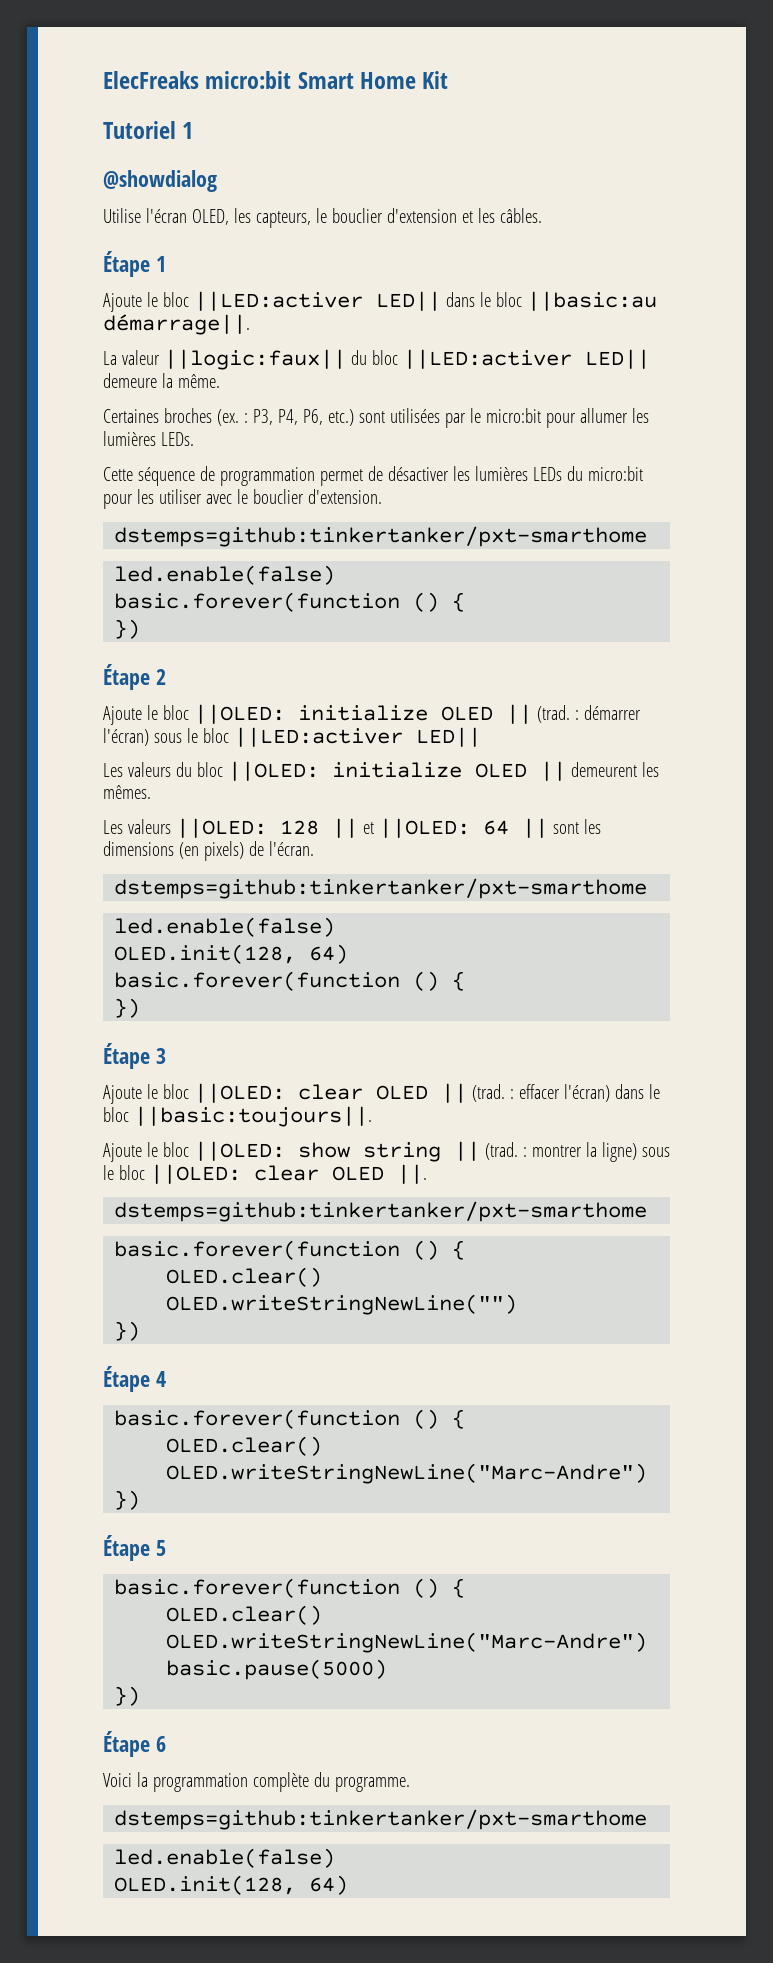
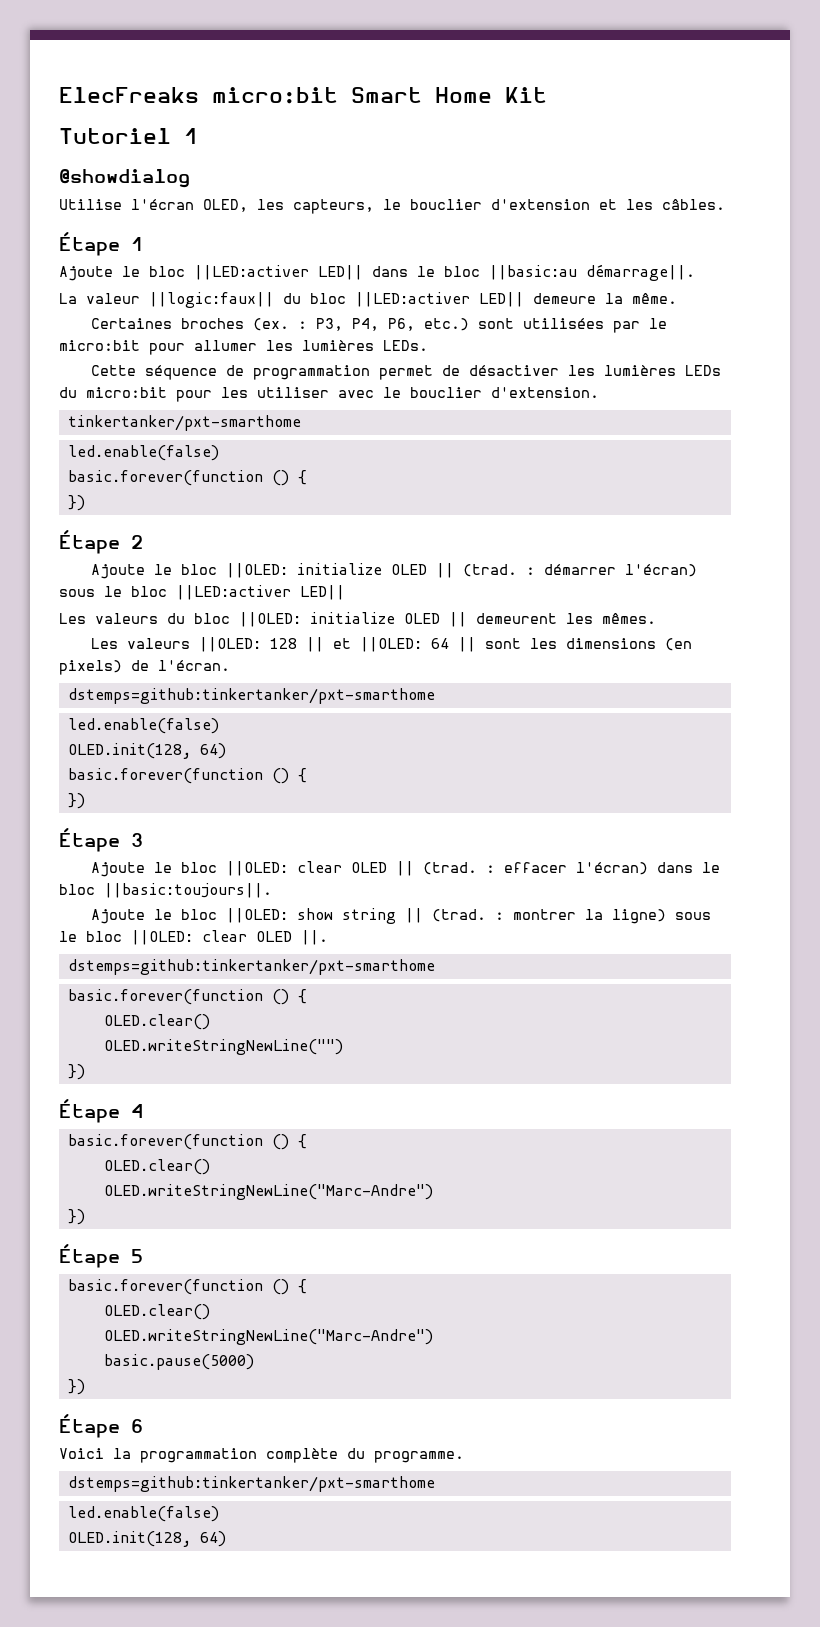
[114,526,648,547] dstemps=github:tinkertanker/pxt-smarthome -> [67,415,301,431] tinkertanker/pxt-smarthome

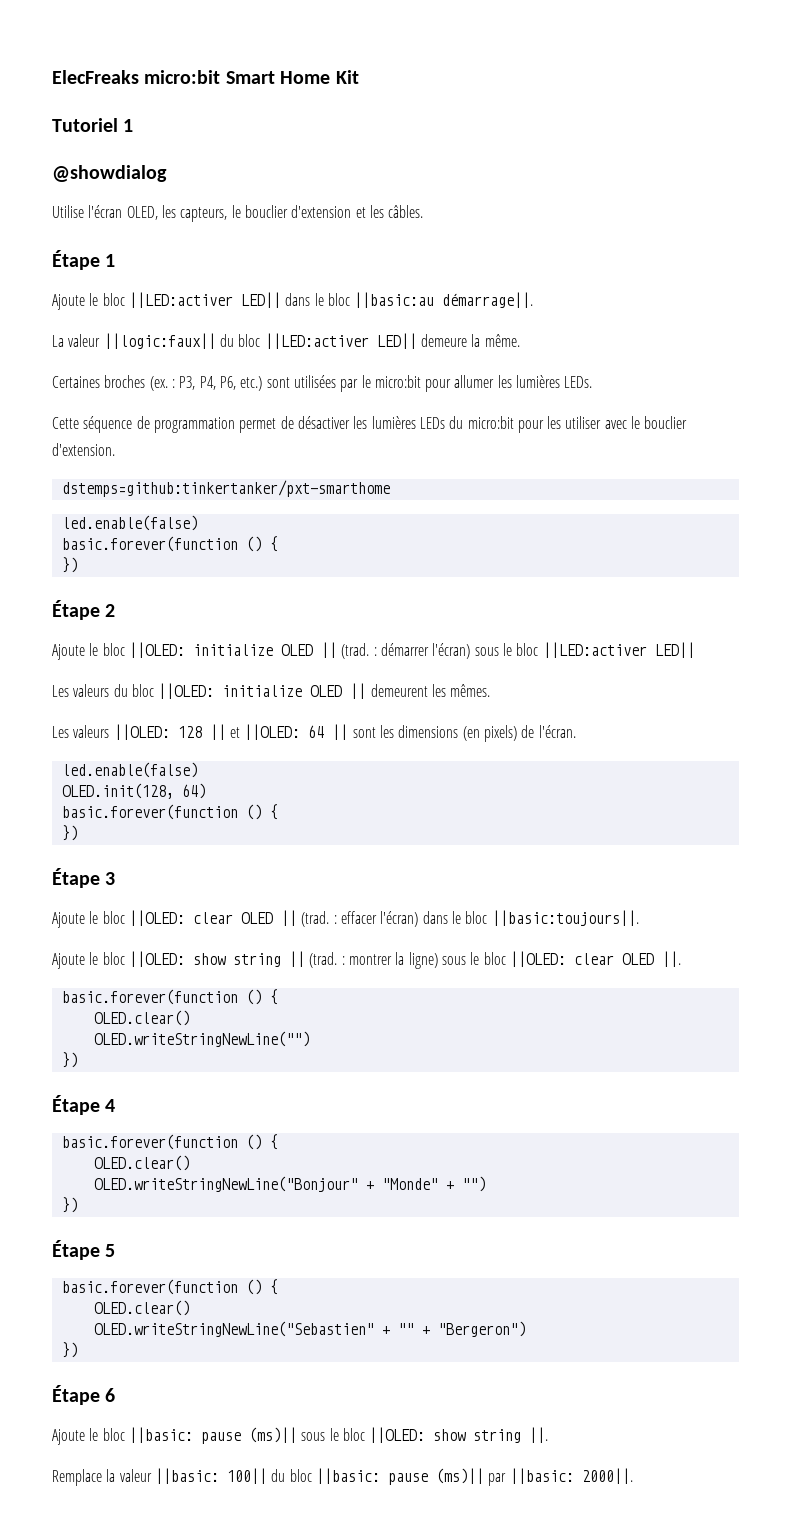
[67,415,301,431] tinkertanker/pxt-smarthome -> [61,480,390,497] dstemps=github:tinkertanker/pxt-smarthome
[67,688,435,704] // dstemps=github:tinkertanker/pxt-smarthome -> (576, 731) none
[67,959,435,975] // dstemps=github:tinkertanker/pxt-smarthome -> (681, 959) none
[103,1184,433,1200] OLED.writeStringNewLine("Marc-Andre") -> [93,1176,486,1192] OLED.writeStringNewLine("Bonjour" + "Monde" + "")
[103,1329,433,1345] [103,1354,254,1370] [67,1379,85,1395] [59,1414,143,1438] [59,1448,464,1463] [67,1476,435,1492] [67,1506,219,1522] [67,1531,226,1547] OLED.writeStringNewLine("Marc-Andre") // basic.pause(5000) // }) // Étape 6 // Voici la programmation complète du programme. // dstemps=github:tinkertanker/pxt-smarthome // led.enable(false) // OLED.init(128, 64) -> [93,1321,526,1337] [61,1342,78,1358] [52,1385,116,1405] [52,1427,549,1445] [52,1468,633,1486] OLED.writeStringNewLine("Sebastien" + "" + "Bergeron") // }) // Étape 6 // Ajoute le bloc ||basic: pause (ms)|| sous le bloc ||OLED: show string ||. // Remplace la valeur ||basic: 100|| du bloc ||basic: pause (ms)|| par ||basic: 2000||.

